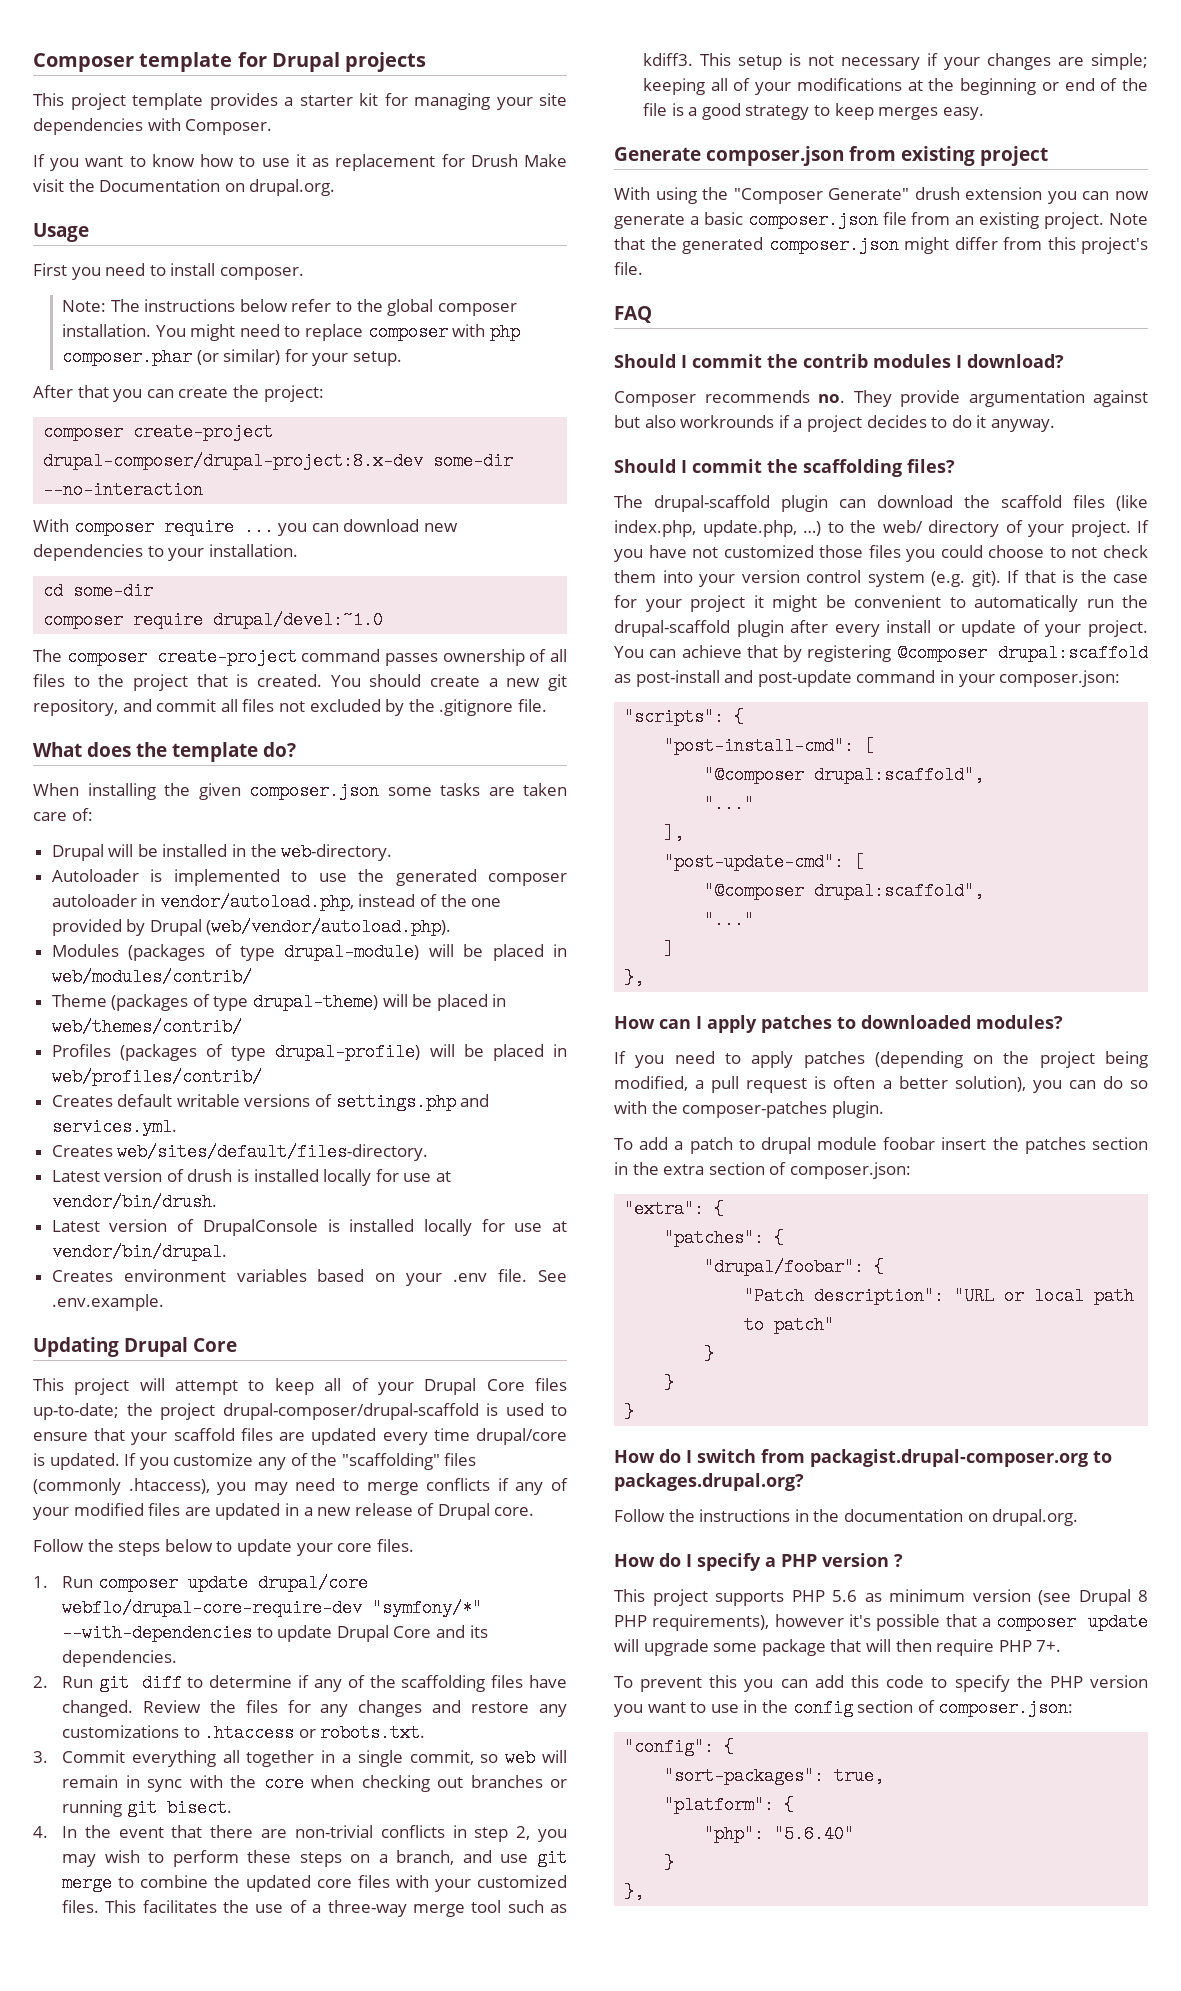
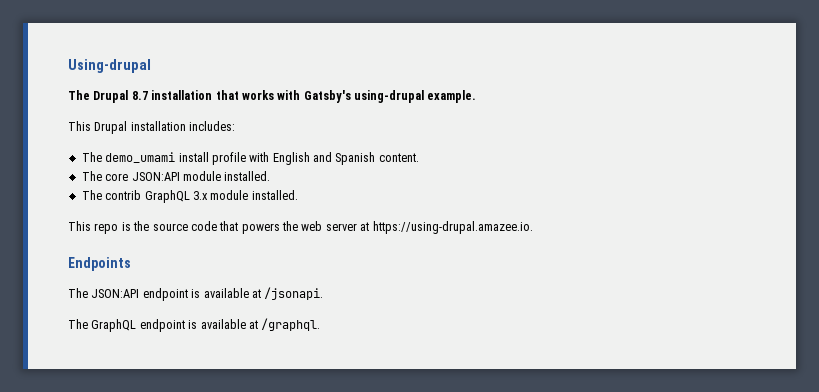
[33,52,427,72] [33,93,567,110] [33,118,273,135] [33,154,567,171] [33,179,336,196] [33,223,89,242] [33,263,304,280] [62,299,517,316] [62,323,520,341] [62,348,402,366] [33,385,324,402] [43,423,274,441] [43,452,514,470] [43,481,204,499] [33,518,458,536] [33,544,298,561] [43,582,154,600] [43,611,384,629] [33,648,568,666] [33,674,567,691] [33,699,547,716] [33,742,296,762] [33,782,567,800] [33,808,93,821] [51,843,393,861] [51,869,567,886] [51,893,502,911] [51,918,452,936] [51,943,567,961] [51,968,252,986] [51,993,507,1011] [51,1018,242,1036] [51,1043,567,1061] [51,1068,262,1086] [51,1093,490,1111] [51,1118,177,1136] [51,1143,429,1161] [51,1169,452,1186] [51,1193,217,1211] [51,1219,567,1236] [51,1243,227,1261] [51,1269,567,1286] [51,1294,164,1311] [33,1337,237,1357] [33,1378,568,1395] [33,1403,567,1420] [33,1428,567,1445] [33,1453,477,1470] [33,1478,569,1495] [33,1503,535,1520] [33,1539,414,1556] [33,1574,368,1592] [62,1599,483,1617] [62,1624,488,1642] [62,1650,178,1667] [33,1674,568,1692] [62,1700,567,1717] [62,1724,426,1742] [33,1749,567,1767] [62,1774,567,1792] [62,1799,232,1817] [33,1825,567,1842] [62,1849,567,1867] [62,1874,567,1892] [62,1900,567,1917] [643,53,1148,70] [643,78,1148,95] [643,103,984,120] [614,146,1048,166] [614,187,1149,204] [614,211,1148,229] [614,236,1148,254] [614,262,643,275] [614,306,652,323] [614,354,1064,368] [614,390,1148,407] [614,415,1055,432] [614,459,955,477] [614,495,1148,512] [614,520,1149,537] [614,545,1148,562] [614,570,1148,587] [614,595,1148,612] [614,620,1148,637] [614,644,1148,662] [614,670,1121,687] [624,708,745,726] [664,737,875,755] [704,766,985,784] [704,795,755,813] [664,824,685,842] [664,853,865,871] [704,882,985,900] [704,911,755,929] [664,940,675,958] [624,969,645,987] [614,1015,1063,1033] [614,1051,1148,1068] [614,1076,1148,1093] [614,1101,884,1118] [614,1137,1148,1154] [614,1162,911,1179] [624,1200,725,1218] [664,1229,785,1247] [704,1258,885,1276] [744,1287,1135,1305] [744,1316,835,1334] [704,1345,715,1363] [664,1374,675,1392] [624,1403,635,1421] [614,1449,1112,1467] [614,1473,804,1491] [614,1509,1079,1526] [614,1553,903,1571] [614,1589,1148,1606] [614,1613,1148,1631] [614,1639,1062,1656] [614,1675,1148,1692] [614,1699,1074,1717] [624,1738,735,1756] [664,1767,885,1785] [664,1796,795,1814] [704,1825,855,1843] [664,1854,675,1872] [624,1883,645,1901] Composer template for Drupal projects // This project template provides a starter kit for managing your site dependencies with Composer. // If you want to know how to use it as replacement for Drush Make visit the Documentation on drupal.org. // Usage // First you need to install composer. // Note: The instructions below refer to the global composer installation. You might need to replace composer with php composer.phar (or similar) for your setup. // After that you can create the project: // composer create-project drupal-composer/drupal-project:8.x-dev some-dir --no-interaction // With composer require ... you can download new dependencies to your installation. // cd some-dir // composer require drupal/devel:~1.0 // The composer create-project command passes ownership of all files to the project that is created. You should create a new git repository, and commit all files not excluded by the .gitignore file. // What does the template do? // When installing the given composer.json some tasks are taken care of: // Drupal will be installed in the web-directory. // Autoloader is implemented to use the generated composer autoloader in vendor/autoload.php, instead of the one provided by Drupal (web/vendor/autoload.php). // Modules (packages of type drupal-module) will be placed in web/modules/contrib/ // Theme (packages of type drupal-theme) will be placed in web/themes/contrib/ // Profiles (packages of type drupal-profile) will be placed in web/profiles/contrib/ // Creates default writable versions of settings.php and services.yml. // Creates web/sites/default/files-directory. // Latest version of drush is installed locally for use at vendor/bin/drush. // Latest version of DrupalConsole is installed locally for use at vendor/bin/drupal. // Creates environment variables based on your .env file. See .env.example. // Updating Drupal Core // This project will attempt to keep all of your Drupal Core files up-to-date; the project drupal-composer/drupal-scaffold is used to ensure that your scaffold files are updated every time drupal/core is updated. If you customize any of the "scaffolding" files (commonly .htaccess), you may need to merge conflicts if any of your modified files are updated in a new release of Drupal core. // Follow the steps below to update your core files. // 1. Run composer update drupal/core webflo/drupal-core-require-dev "symfony/*" --with-dependencies to update Drupal Core and its dependencies. // 2. Run git diff to determine if any of the scaffolding files have changed. Review the files for any changes and restore any customizations to .htaccess or robots.txt. // 3. Commit everything all together in a single commit, so web will remain in sync with the core when checking out branches or running git bisect. // 4. In the event that there are non-trivial conflicts in step 2, you may wish to perform these steps on a branch, and use git merge to combine the updated core files with your customized files. This facilitates the use of a three-way merge tool such as kdiff3. This setup is not necessary if your changes are simple; keeping all of your modifications at the beginning or end of the file is a good strategy to keep merges easy. // Generate composer.json from existing project // With using the "Composer Generate" drush extension you can now generate a basic composer.json file from an existing project. Note that the generated composer.json might differ from this project's file. // FAQ // Should I commit the contrib modules I download? // Composer recommends no. They provide argumentation against but also workrounds if a project decides to do it anyway. // Should I commit the scaffolding files? // The drupal-scaffold plugin can download the scaffold files (like index.php, update.php, …) to the web/ directory of your project. If you have not customized those files you could choose to not check them into your version control system (e.g. git). If that is the case for your project it might be convenient to automatically run the drupal-scaffold plugin after every install or update of your project. You can achieve that by registering @composer drupal:scaffold as post-install and post-update command in your composer.json: // "scripts": { // "post-install-cmd": [ // "@composer drupal:scaffold", // "..." // ], // "post-update-cmd": [ // "@composer drupal:scaffold", // "..." // ] // }, // How can I apply patches to downloaded modules? // If you need to apply patches (depending on the project being modified, a pull request is often a better solution), you can do so with the composer-patches plugin. // To add a patch to drupal module foobar insert the patches section in the extra section of composer.json: // "extra": { // "patches": { // "drupal/foobar": { // "Patch description": "URL or local path to patch" // } // } // } // How do I switch from packagist.drupal-composer.org to packages.drupal.org? // Follow the instructions in the documentation on drupal.org. // How do I specify a PHP version ? // This project supports PHP 5.6 as minimum version (see Drupal 8 PHP requirements), however it's possible that a composer update will upgrade some package that will then require PHP 7+. // To prevent this you can add this code to specify the PHP version you want to use in the config section of composer.json: // "config": { // "sort-packages": true, // "platform": { // "php": "5.6.40" // } // }, -> [68,59,151,73] [68,90,477,103] [68,121,236,134] [81,152,419,165] [81,171,271,181] [81,190,298,203] [68,221,533,234] [68,257,131,271] [68,287,324,301] [68,318,321,332] Using-drupal // The Drupal 8.7 installation that works with Gatsby's using-drupal example. // This Drupal installation includes: // The demo_umami install profile with English and Spanish content. // The core JSON:API module installed. // The contrib GraphQL 3.x module installed. // This repo is the source code that powers the web server at https://using-drupal.amazee.io. // Endpoints // The JSON:API endpoint is available at /jsonapi. // The GraphQL endpoint is available at /graphql.

